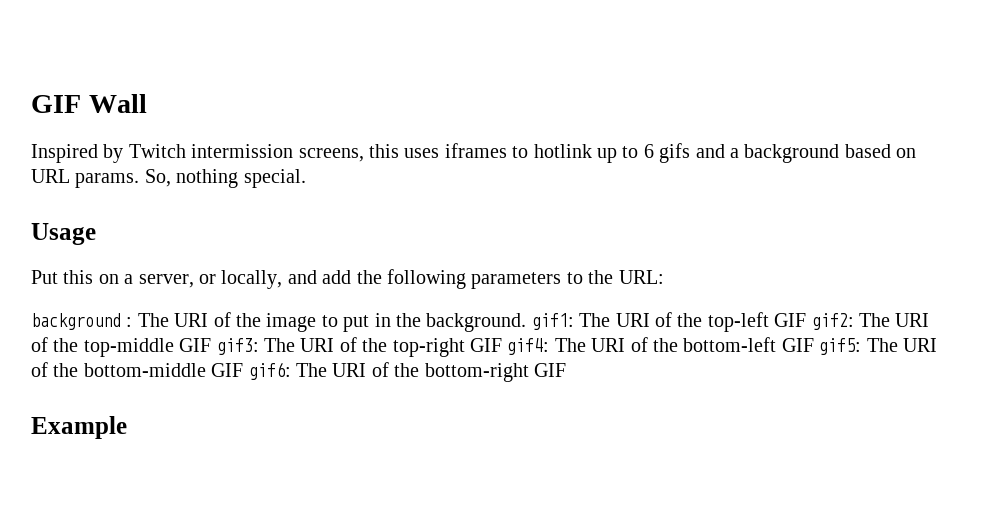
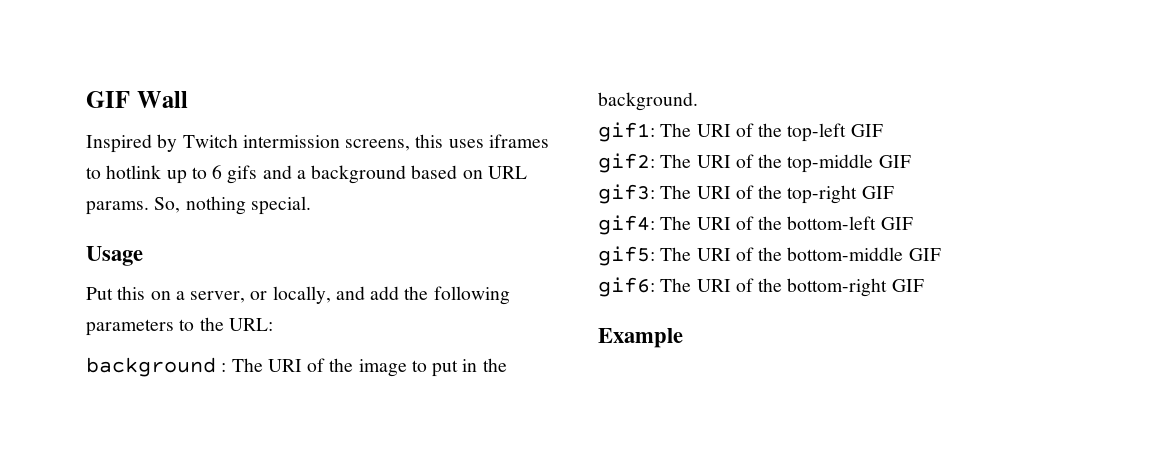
(527, 322) none -> (698, 101) //
(807, 320) none -> (883, 130) //
(212, 345) none -> (911, 161) //
(502, 345) none -> (894, 192) //
(814, 345) none -> (913, 223) //
(244, 370) none -> (941, 254) //

